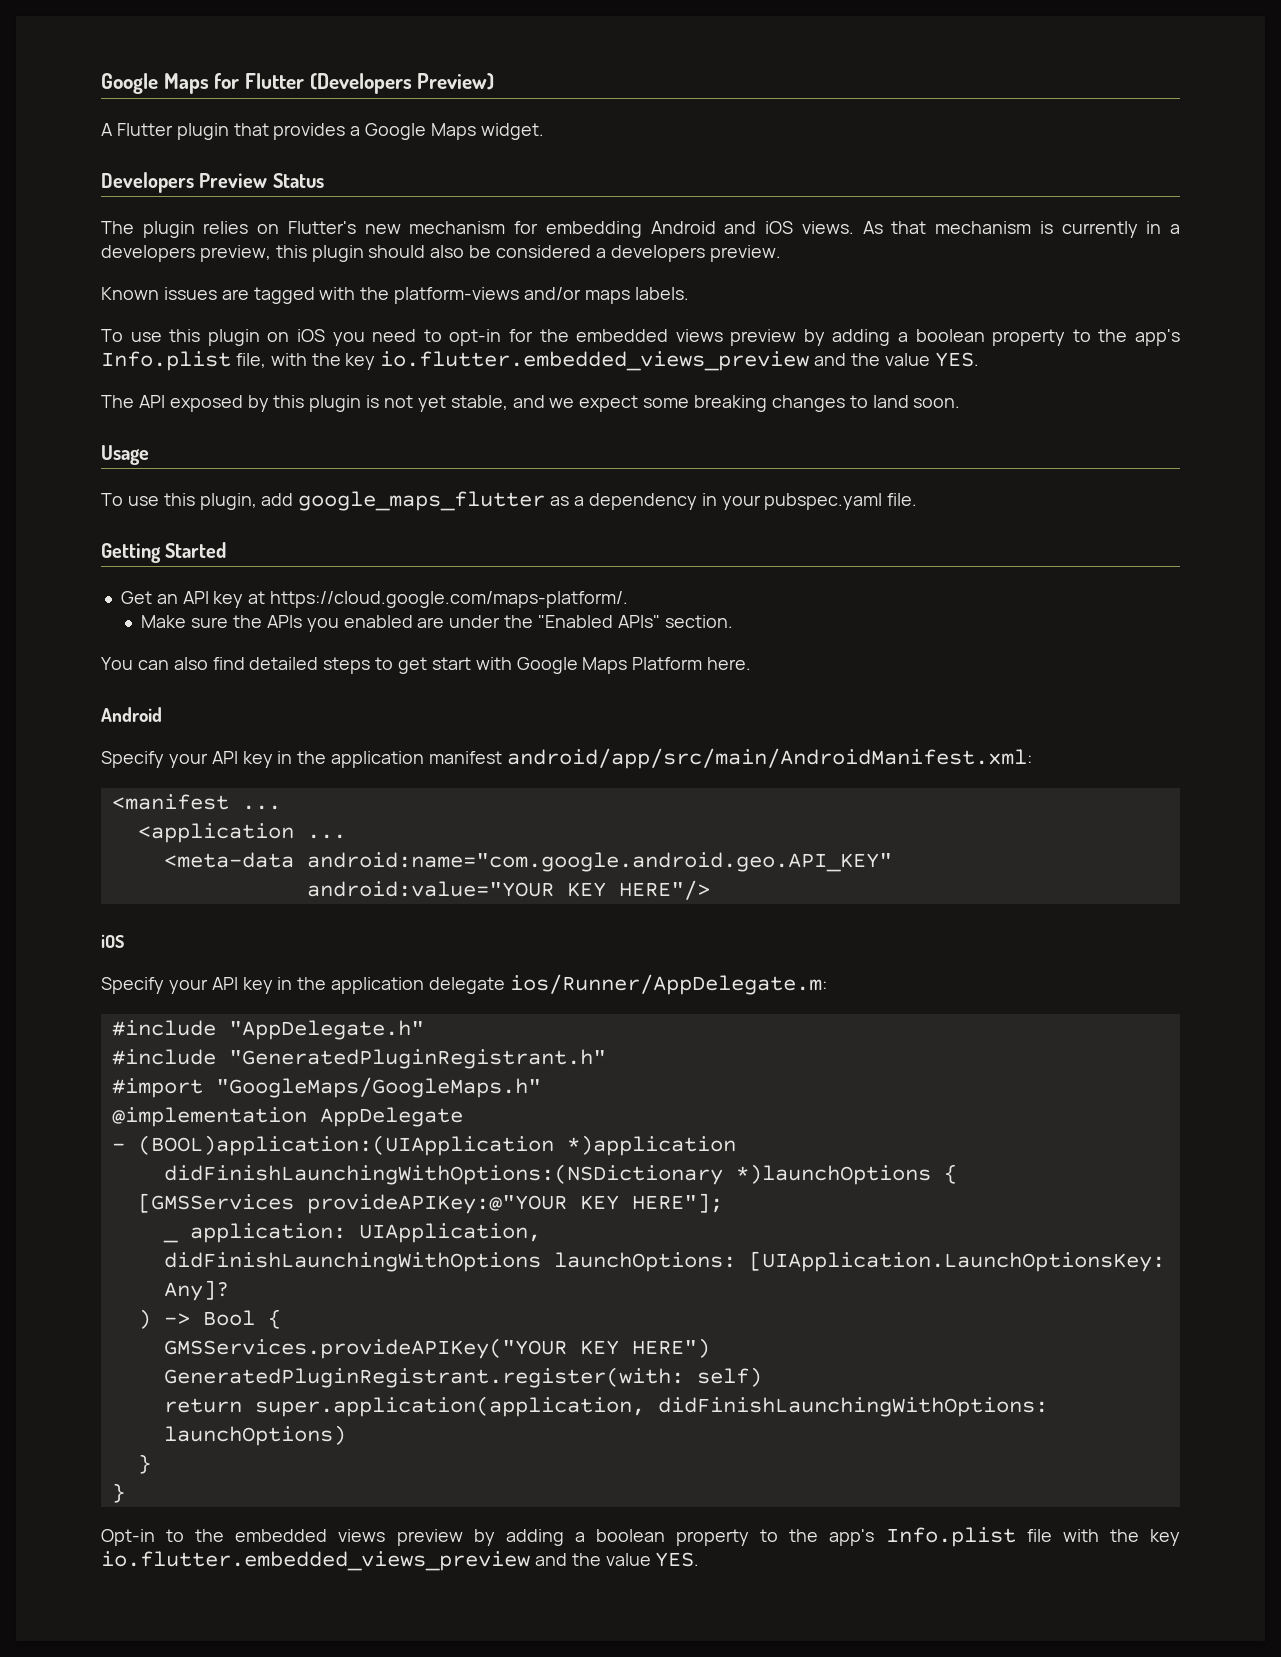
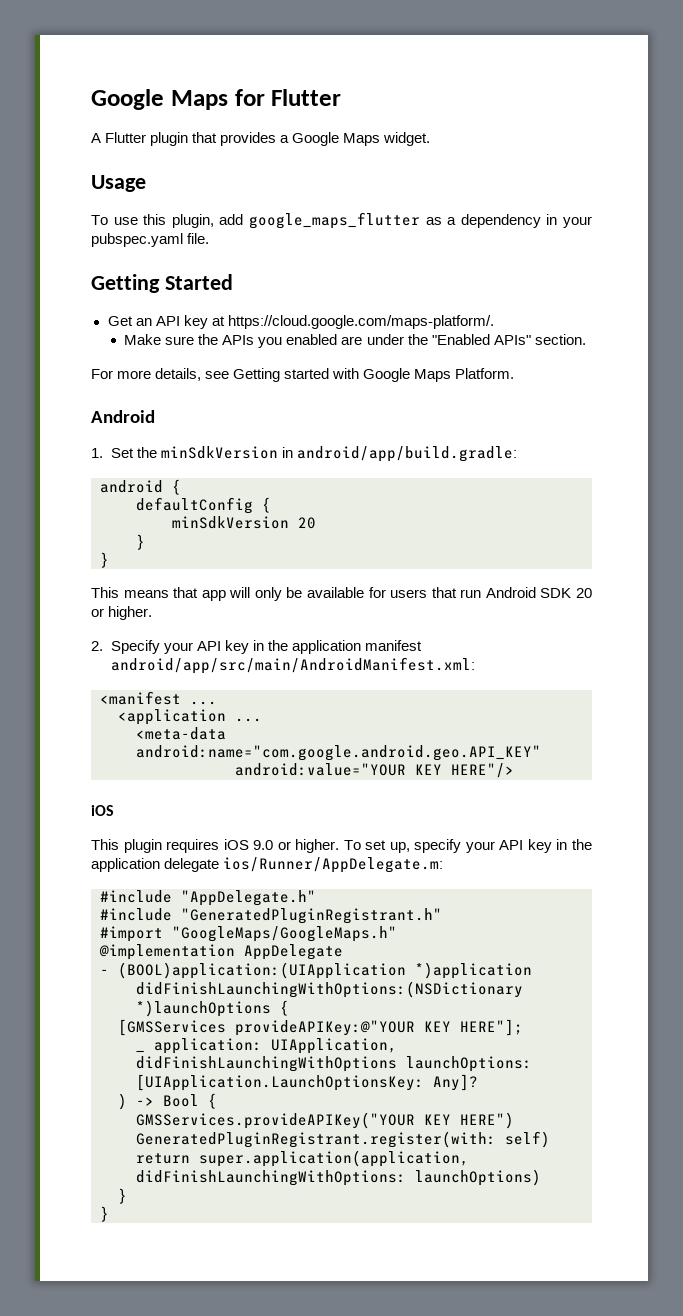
[309,73,495,94] (Developers Preview) -> (342, 97) none
[101,172,324,193] [101,221,1180,238] [101,245,781,262] [101,287,689,304] [101,329,1181,346] [101,351,979,371] [101,395,961,412] // Developers Preview Status // The plugin relies on Flutter's new mechanism for embedding Android and iOS views. As that mechanism is currently in a developers preview, this plugin should also be considered a developers preview. // Known issues are tagged with the platform-views and/or maps labels. // To use this plugin on iOS you need to opt-in for the embedded views preview by adding a boolean property to the app's Info.plist file, with the key io.flutter.embedded_views_preview and the value YES. // The API exposed by this plugin is not yet stable, and we expect some breaking changes to land soon. -> (431, 139) none
[101,657,471,674] You can also find detailed steps to get start -> [91,368,330,382] For more details, see Getting started
[632,657,752,670] Platform here. -> [455,368,515,379] Platform.
(162, 714) none -> [91,446,517,462] [100,479,181,495] [136,497,271,514] [172,516,316,529] [136,534,145,550] [100,552,109,568] [91,587,592,601] [91,606,153,620] [91,641,103,651] 1. Set the minSdkVersion in android/app/build.gradle: // android { // defaultConfig { // minSdkVersion 20 // } // } // This means that app will only be available for users that run Android SDK 20 or higher. // 2.
[101,977,164,994] Specify -> [91,839,462,853] This plugin requires iOS 9.0 or higher. To set up, specify
[101,1527,1180,1547] [101,1551,700,1571] // Opt-in to the embedded views preview by adding a boolean property to the app's Info.plist file with the key io.flutter.embedded_views_preview and the value YES. -> (109, 1214) none

